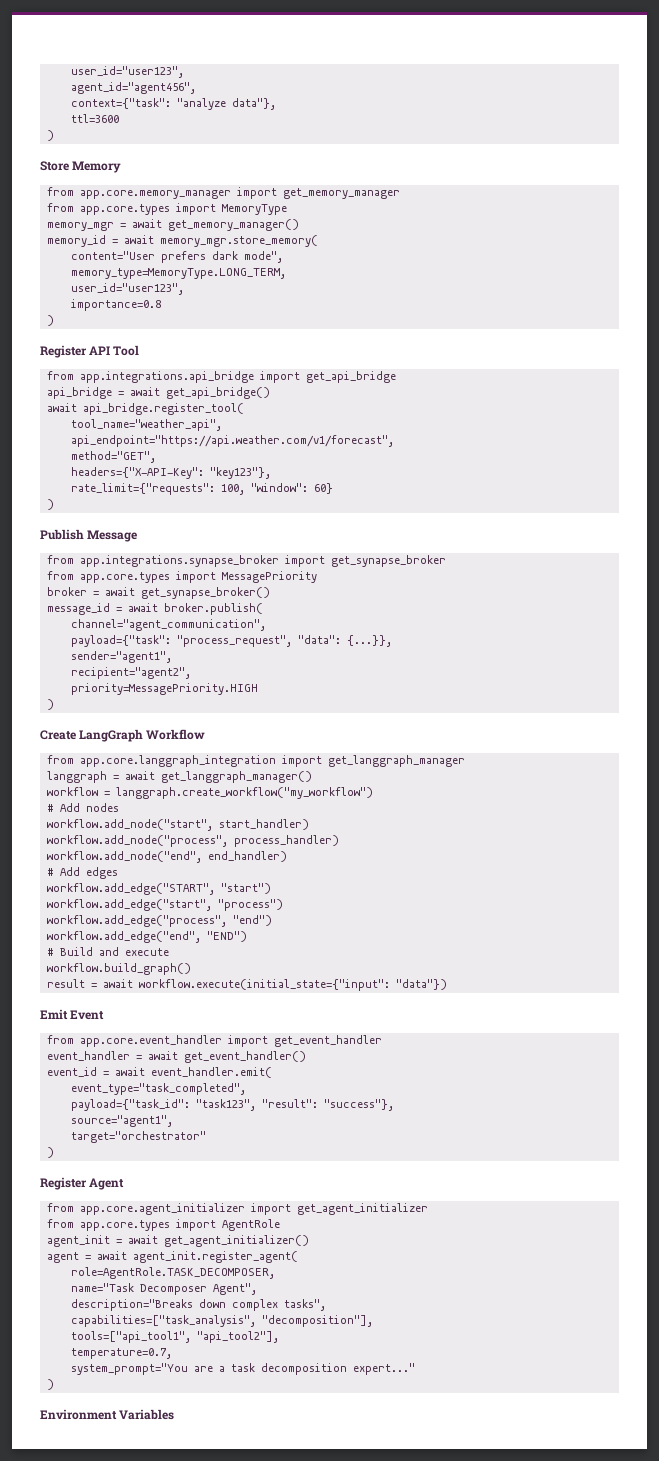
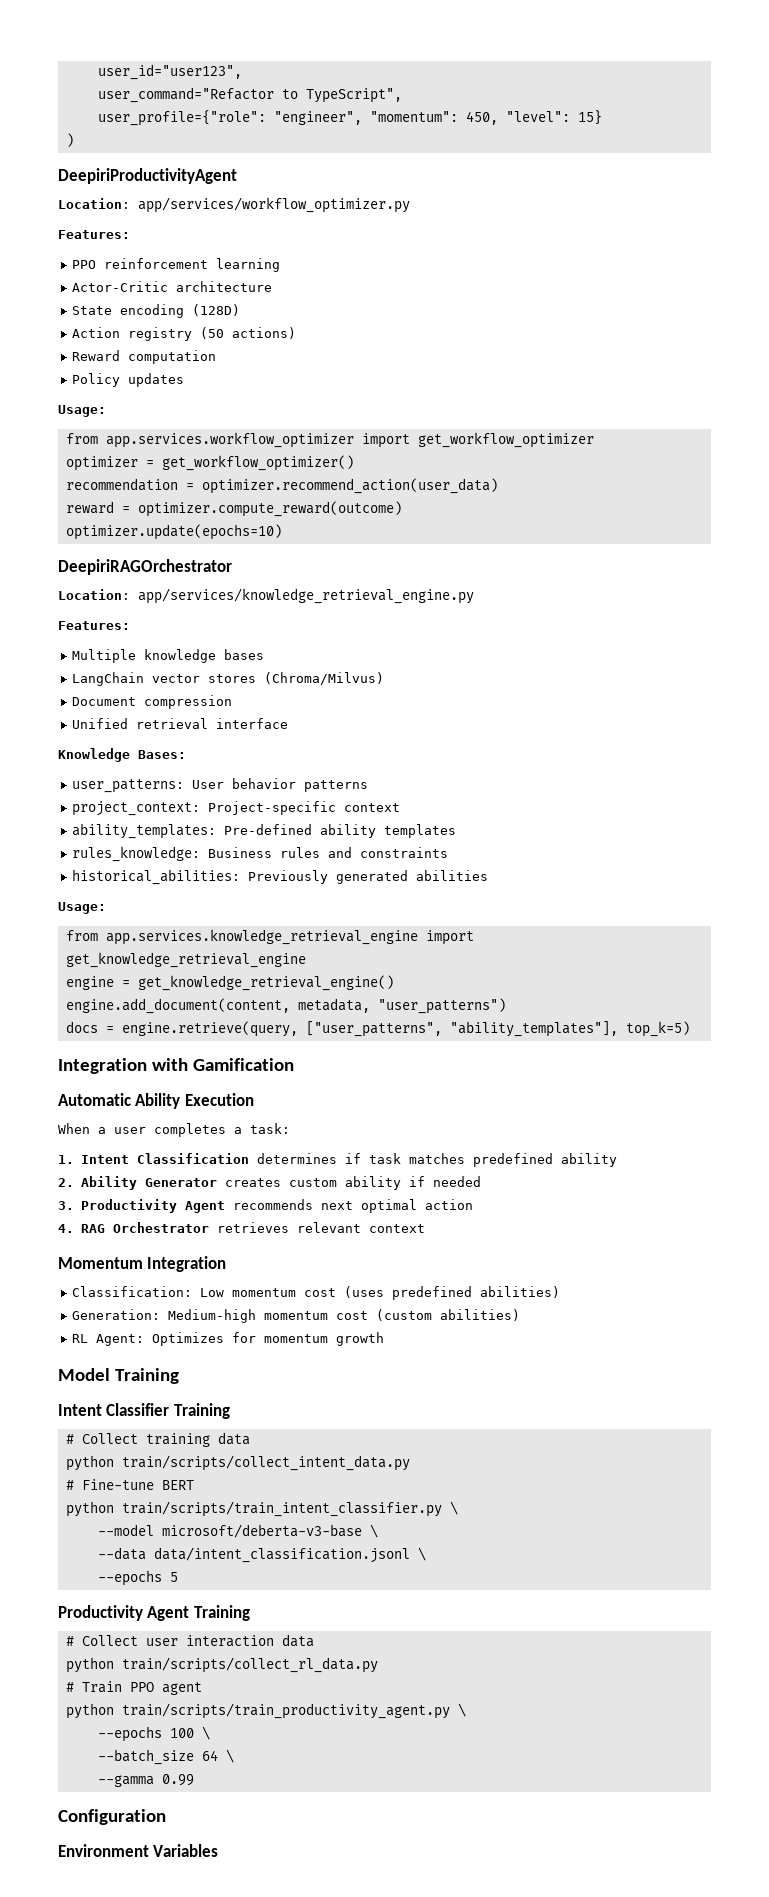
[70,66,184,78] [70,82,196,94] [70,98,276,110] [70,114,119,123] [46,130,54,141] [40,161,122,173] [46,187,400,199] [46,203,287,215] [46,219,299,231] [46,235,318,247] [70,251,283,263] [70,268,286,279] [70,283,184,295] [70,299,161,311] [46,315,54,326] [40,345,140,358] [46,371,396,383] [46,387,270,399] [46,403,244,415] [70,419,222,431] [70,435,394,447] [70,451,156,463] [70,467,271,479] [70,483,333,495] [46,499,54,510] [40,529,138,542] [46,555,446,567] [46,571,317,583] [46,587,270,599] [46,603,263,615] [70,619,266,631] [70,635,392,647] [70,651,172,663] [70,667,191,679] [70,683,258,695] [46,699,54,710] [40,729,206,742] [46,755,465,767] [46,771,312,783] [46,787,373,799] [46,803,119,812] [46,819,309,831] [46,835,339,847] [46,851,287,863] [46,867,118,879] [46,883,271,895] [46,899,283,911] [46,915,272,927] [46,931,247,943] [46,947,169,956] [46,963,191,975] [46,979,447,991] [40,1009,105,1020] [46,1035,382,1047] [46,1051,306,1063] [46,1067,272,1078] [70,1083,246,1095] [70,1099,394,1111] [70,1115,173,1127] [70,1131,206,1143] [46,1147,54,1158] [40,1177,125,1190] [46,1203,428,1215] [46,1219,280,1231] [46,1235,309,1247] [46,1251,298,1263] [70,1267,275,1279] [70,1283,257,1295] [70,1299,326,1311] [70,1315,373,1327] [70,1331,279,1343] [70,1348,172,1359] [70,1363,415,1375] [46,1379,54,1390] user_id="user123", // agent_id="agent456", // context={"task": "analyze data"}, // ttl=3600 // ) // Store Memory // from app.core.memory_manager import get_memory_manager // from app.core.types import MemoryType // memory_mgr = await get_memory_manager() // memory_id = await memory_mgr.store_memory( // content="User prefers dark mode", // memory_type=MemoryType.LONG_TERM, // user_id="user123", // importance=0.8 // ) // Register API Tool // from app.integrations.api_bridge import get_api_bridge // api_bridge = await get_api_bridge() // await api_bridge.register_tool( // tool_name="weather_api", // api_endpoint="https://api.weather.com/v1/forecast", // method="GET", // headers={"X-API-Key": "key123"}, // rate_limit={"requests": 100, "window": 60} // ) // Publish Message // from app.integrations.synapse_broker import get_synapse_broker // from app.core.types import MessagePriority // broker = await get_synapse_broker() // message_id = await broker.publish( // channel="agent_communication", // payload={"task": "process_request", "data": {...}}, // sender="agent1", // recipient="agent2", // priority=MessagePriority.HIGH // ) // Create LangGraph Workflow // from app.core.langgraph_integration import get_langgraph_manager // langgraph = await get_langgraph_manager() // workflow = langgraph.create_workflow("my_workflow") // # Add nodes // workflow.add_node("start", start_handler) // workflow.add_node("process", process_handler) // workflow.add_node("end", end_handler) // # Add edges // workflow.add_edge("START", "start") // workflow.add_edge("start", "process") // workflow.add_edge("process", "end") // workflow.add_edge("end", "END") // # Build and execute // workflow.build_graph() // result = await workflow.execute(initial_state={"input": "data"}) // Emit Event // from app.core.event_handler import get_event_handler // event_handler = await get_event_handler() // event_id = await event_handler.emit( // event_type="task_completed", // payload={"task_id": "task123", "result": "success"}, // source="agent1", // target="orchestrator" // ) // Register Agent // from app.core.agent_initializer import get_agent_initializer // from app.core.types import AgentRole // agent_init = await get_agent_initializer() // agent = await agent_init.register_agent( // role=AgentRole.TASK_DECOMPOSER, // name="Task Decomposer Agent", // description="Breaks down complex tasks", // capabilities=["task_analysis", "decomposition"], // tools=["api_tool1", "api_tool2"], // temperature=0.7, // system_prompt="You are a task decomposition expert..." // ) -> [97,64,242,80] [97,87,402,103] [97,110,602,126] [65,133,74,147] [58,168,237,184] [58,197,410,213] [58,230,130,239] [72,258,281,272] [72,281,273,292] [72,304,241,318] [72,327,297,341] [72,350,217,364] [72,373,185,387] [58,405,106,417] [65,432,594,448] [65,455,354,471] [65,478,498,494] [65,501,402,517] [65,524,282,540] [58,559,232,575] [58,588,474,604] [58,621,130,630] [72,649,265,663] [72,672,385,686] [72,695,233,709] [72,718,289,729] [58,748,186,762] [72,778,369,793] [72,801,401,816] [72,823,457,839] [72,846,449,862] [72,869,489,885] [58,902,106,914] [65,929,474,945] [65,952,306,968] [65,975,394,991] [65,998,506,1014] [65,1021,690,1037] [58,1058,294,1074] [58,1093,254,1109] [58,1123,290,1137] [58,1153,617,1167] [58,1176,481,1190] [58,1199,473,1213] [58,1222,425,1233] [58,1256,227,1272] [72,1286,561,1300] [72,1309,521,1323] [72,1332,385,1346] [58,1368,179,1384] [58,1403,230,1419] [65,1432,250,1447] [65,1455,410,1471] [65,1479,194,1490] [65,1501,458,1517] [97,1524,378,1538] [97,1547,426,1563] [97,1570,178,1586] [58,1605,250,1621] [65,1634,314,1647] [65,1657,378,1673] [65,1681,202,1695] [65,1703,466,1719] [97,1726,210,1742] [97,1749,234,1765] [97,1774,194,1787] [58,1809,166,1825] user_id="user123", // user_command="Refactor to TypeScript", // user_profile={"role": "engineer", "momentum": 450, "level": 15} // ) // DeepiriProductivityAgent // Location: app/services/workflow_optimizer.py // Features: // PPO reinforcement learning // Actor-Critic architecture // State encoding (128D) // Action registry (50 actions) // Reward computation // Policy updates // Usage: // from app.services.workflow_optimizer import get_workflow_optimizer // optimizer = get_workflow_optimizer() // recommendation = optimizer.recommend_action(user_data) // reward = optimizer.compute_reward(outcome) // optimizer.update(epochs=10) // DeepiriRAGOrchestrator // Location: app/services/knowledge_retrieval_engine.py // Features: // Multiple knowledge bases // LangChain vector stores (Chroma/Milvus) // Document compression // Unified retrieval interface // Knowledge Bases: // user_patterns: User behavior patterns // project_context: Project-specific context // ability_templates: Pre-defined ability templates // rules_knowledge: Business rules and constraints // historical_abilities: Previously generated abilities // Usage: // from app.services.knowledge_retrieval_engine import get_knowledge_retrieval_engine // engine = get_knowledge_retrieval_engine() // engine.add_document(content, metadata, "user_patterns") // docs = engine.retrieve(query, ["user_patterns", "ability_templates"], top_k=5) // Integration with Gamification // Automatic Ability Execution // When a user completes a task: // 1. Intent Classification determines if task matches predefined ability // 2. Ability Generator creates custom ability if needed // 3. Productivity Agent recommends next optimal action // 4. RAG Orchestrator retrieves relevant context // Momentum Integration // Classification: Low momentum cost (uses predefined abilities) // Generation: Medium-high momentum cost (custom abilities) // RL Agent: Optimizes for momentum growth // Model Training // Intent Classifier Training // # Collect training data // python train/scripts/collect_intent_data.py // # Fine-tune BERT // python train/scripts/train_intent_classifier.py \ // --model microsoft/deberta-v3-base \ // --data data/intent_classification.jsonl \ // --epochs 5 // Productivity Agent Training // # Collect user interaction data // python train/scripts/collect_rl_data.py // # Train PPO agent // python train/scripts/train_productivity_agent.py \ // --epochs 100 \ // --batch_size 64 \ // --gamma 0.99 // Configuration

